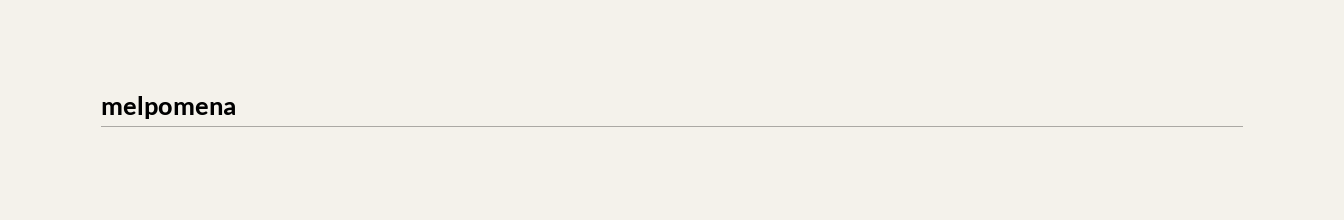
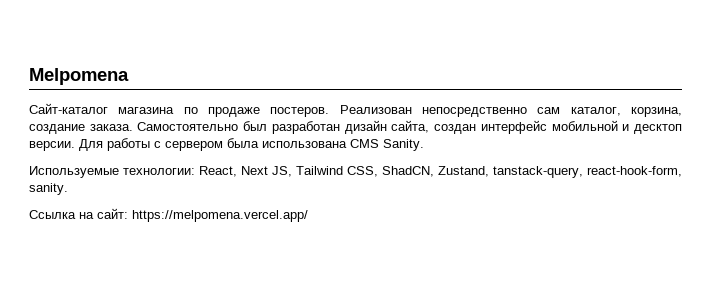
[101,96,236,119] melpomena -> [29,68,129,85] [29,103,682,117] [29,120,683,134] [29,138,424,151] [29,166,682,178] [29,183,68,195] [29,208,308,222] Melpomena // Сайт-каталог магазина по продаже постеров. Реализован непосредственно сам каталог, корзина, создание заказа. Самостоятельно был разработан дизайн сайта, создан интерфейс мобильной и десктоп версии. Для работы с сервером была использована CMS Sanity. // Используемые технологии: React, Next JS, Tailwind CSS, ShadCN, Zustand, tanstack-query, react-hook-form, sanity. // Ссылка на сайт: https://melpomena.vercel.app/

